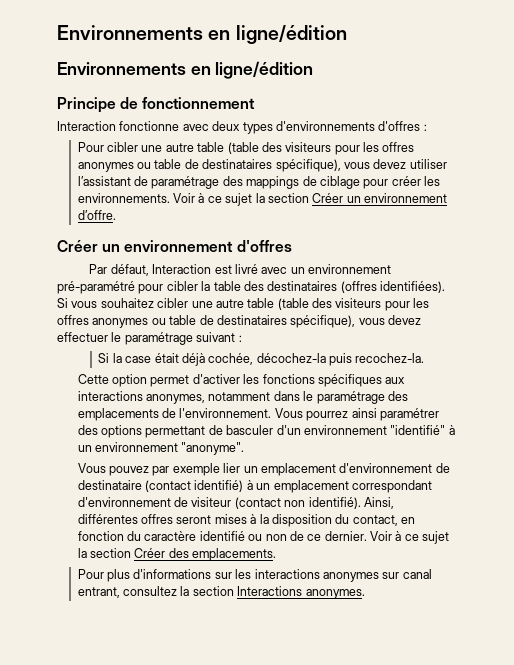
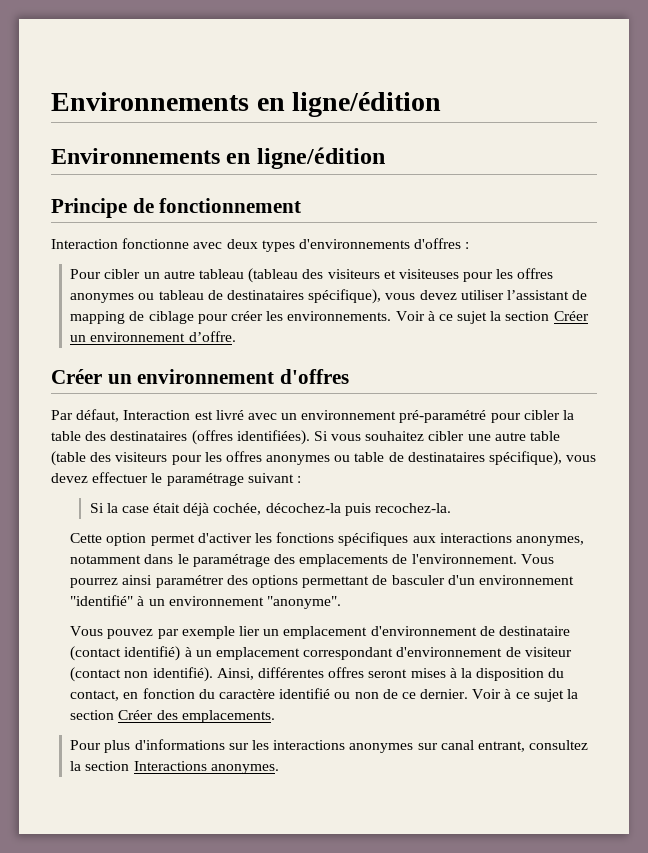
[141,142,415,155] [77,159,182,172] une autre table (table des visiteurs pour les offres anonymes ou table -> [143,268,554,283] [70,290,204,303] un autre tableau (tableau des visiteurs et visiteuses pour les offres anonymes ou tableau
[151,176,300,189] paramétrage des mappings -> [70,311,126,324] mapping

